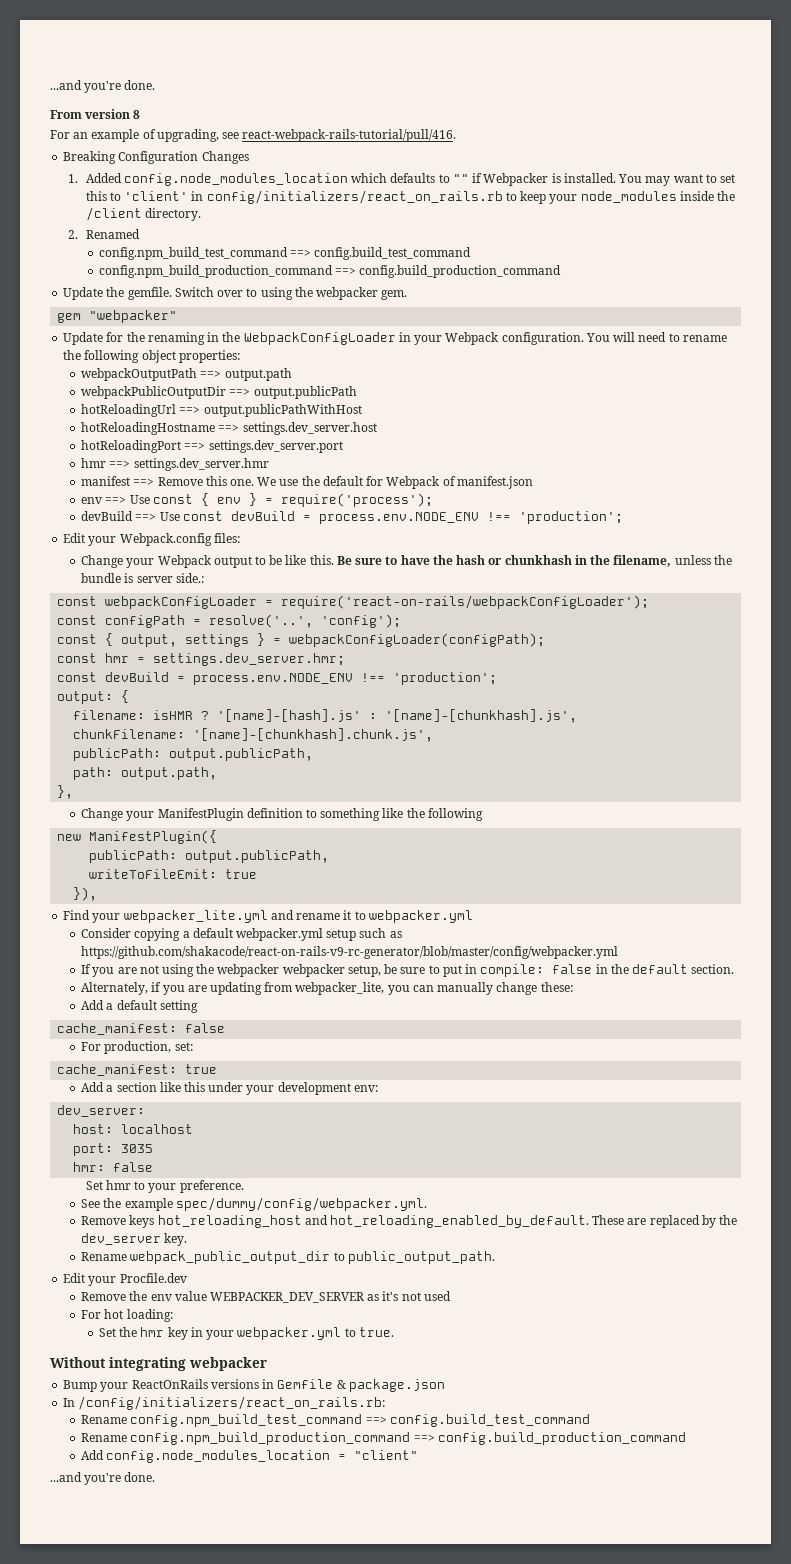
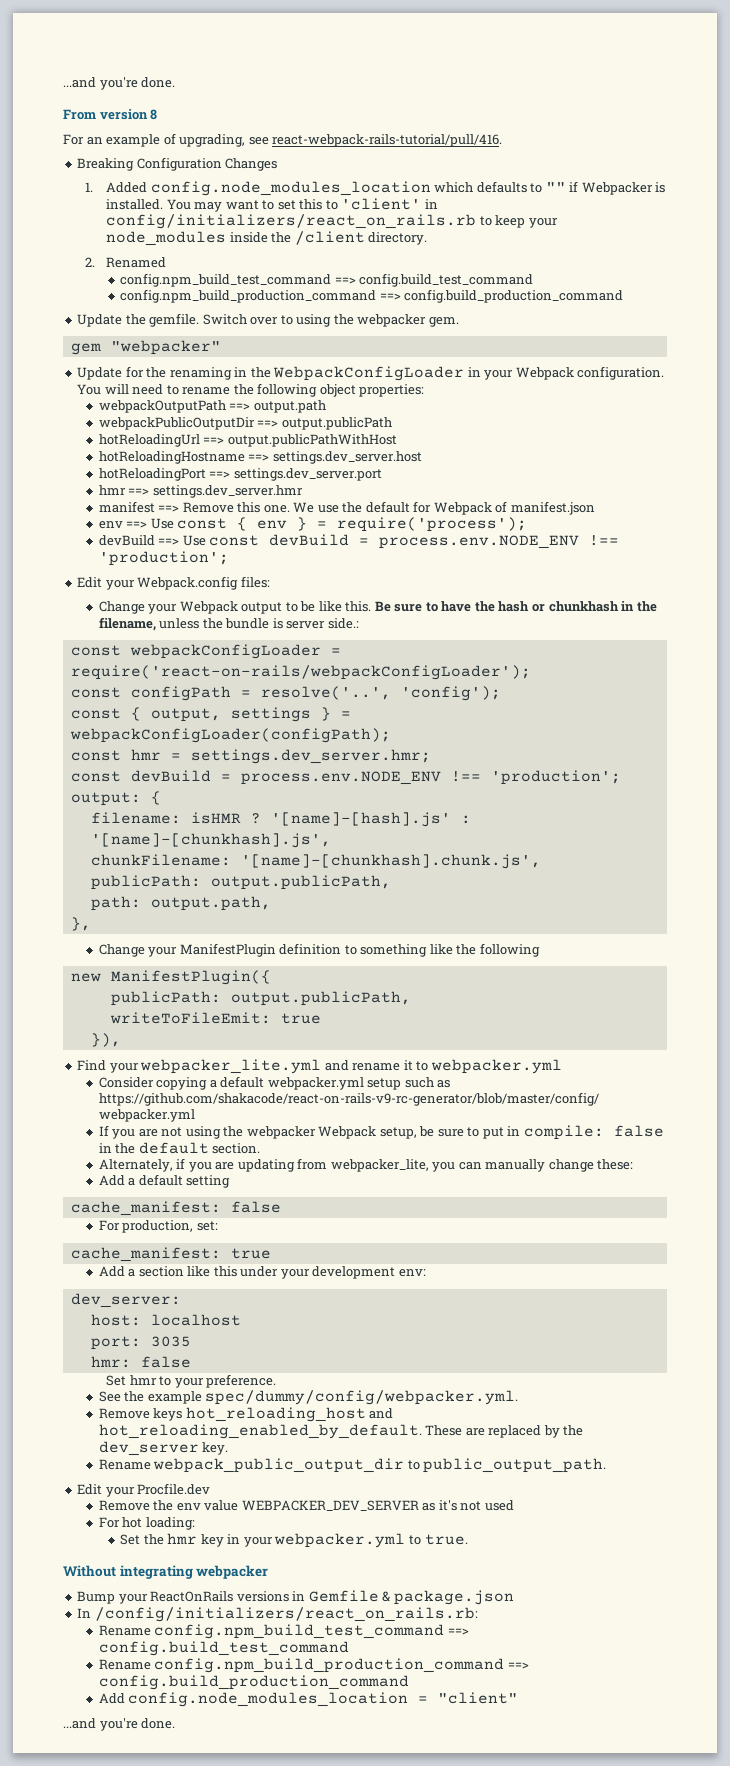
[282,964,345,977] webpacker -> [318,1126,377,1139] Webpack

